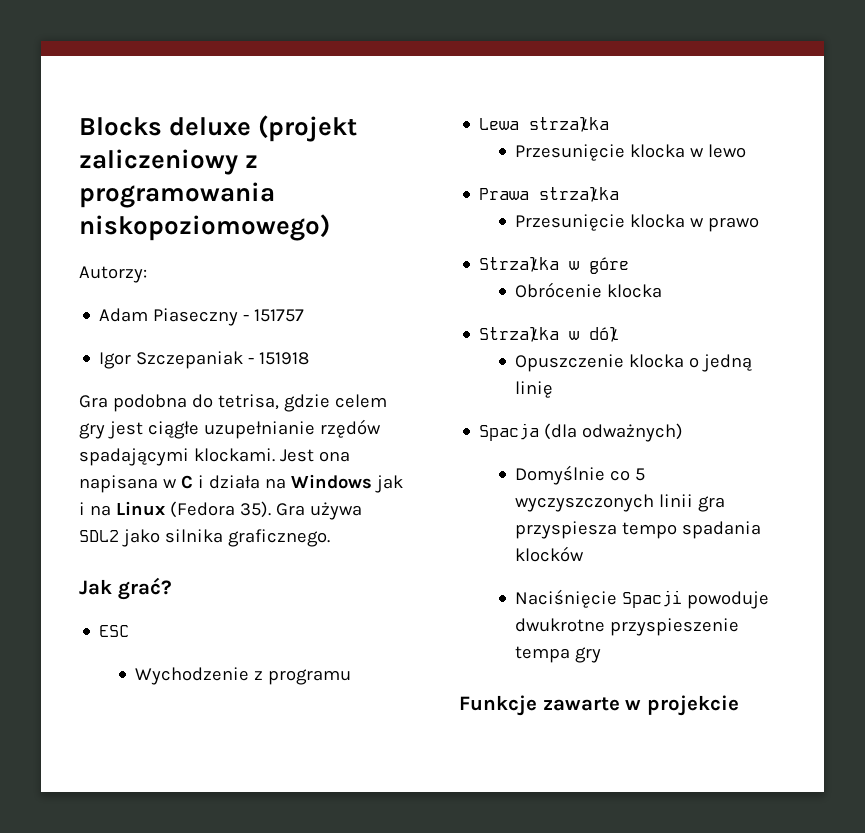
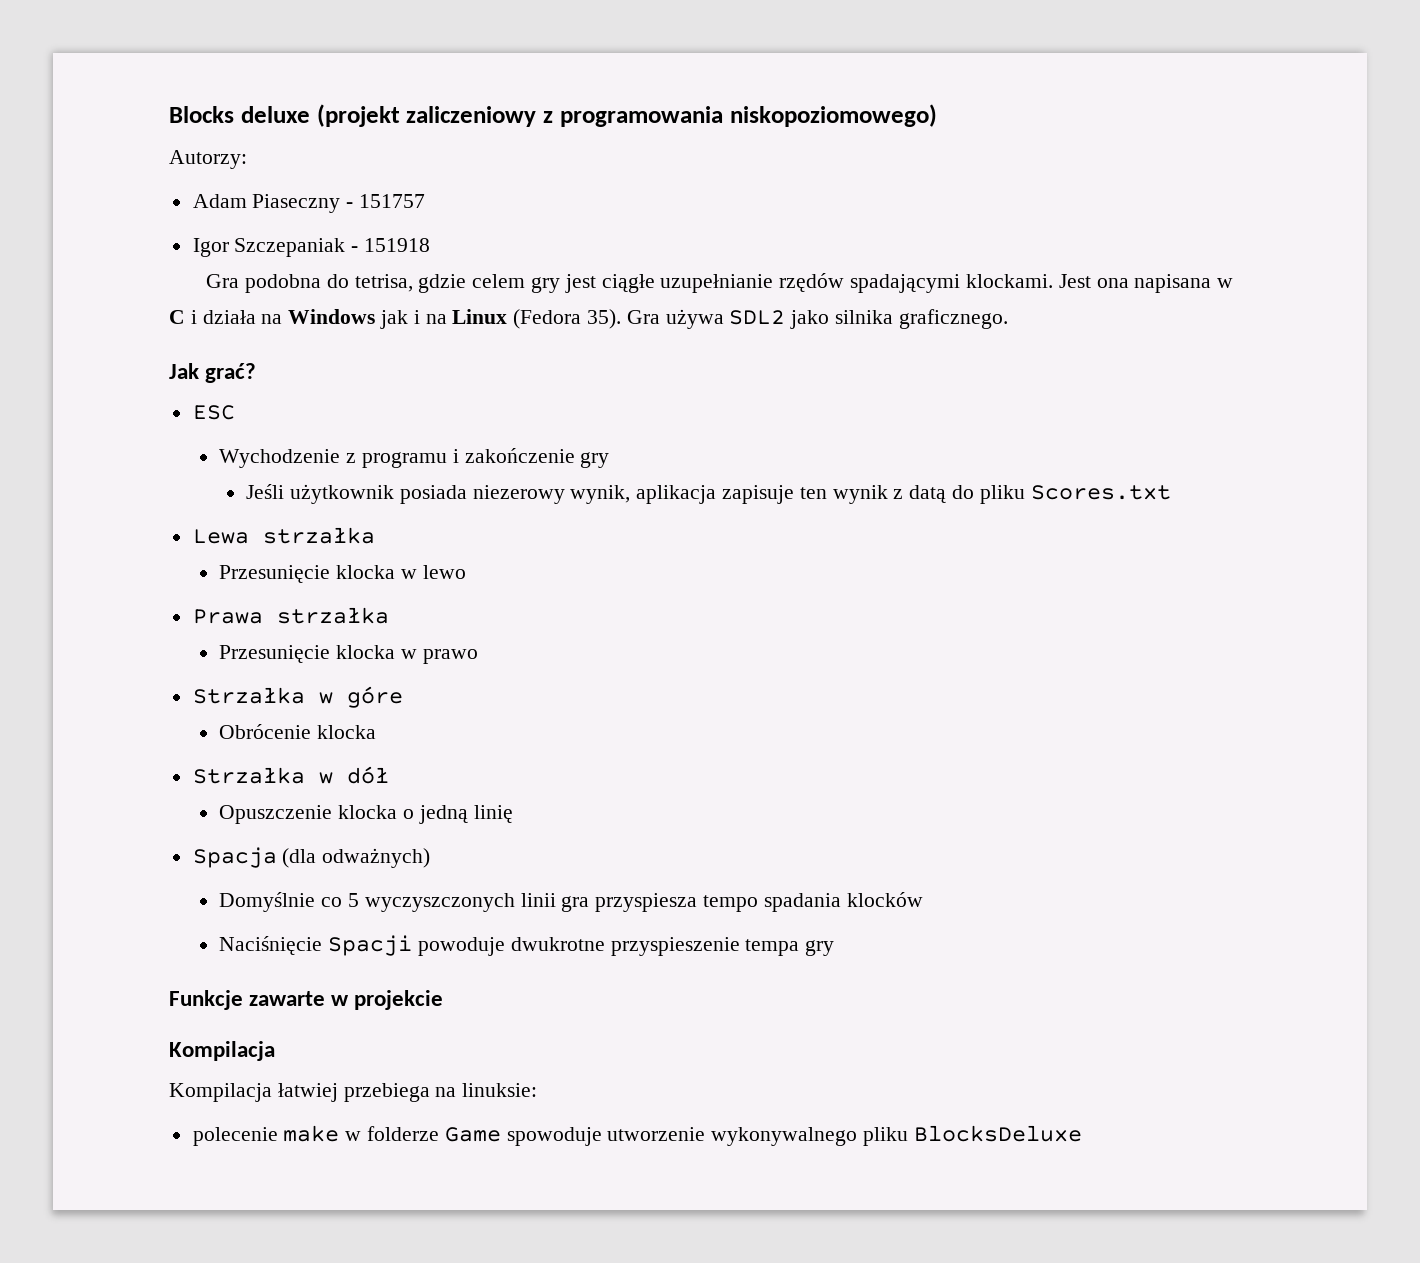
(352, 677) none -> [452,448,610,468] [246,484,1171,504] i zakończenie gry // Jeśli użytkownik posiada niezerowy wynik, aplikacja zapisuje ten wynik z datą do pliku Scores.txt
(739, 705) none -> [169,1041,275,1061] [169,1083,538,1102] [192,1125,1082,1146] // Kompilacja // Kompilacja łatwiej przebiega na linuksie: // polecenie make w folderze Game spowoduje utworzenie wykonywalnego pliku BlocksDeluxe

